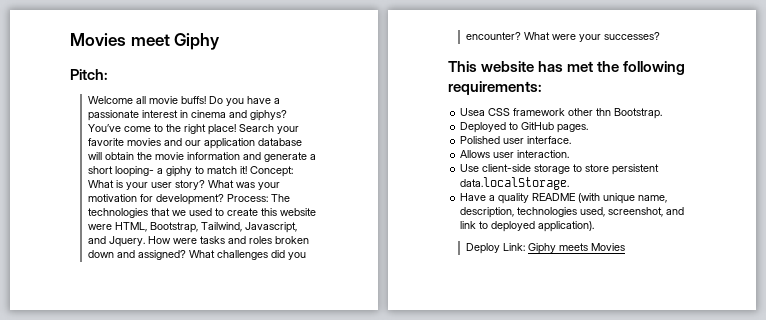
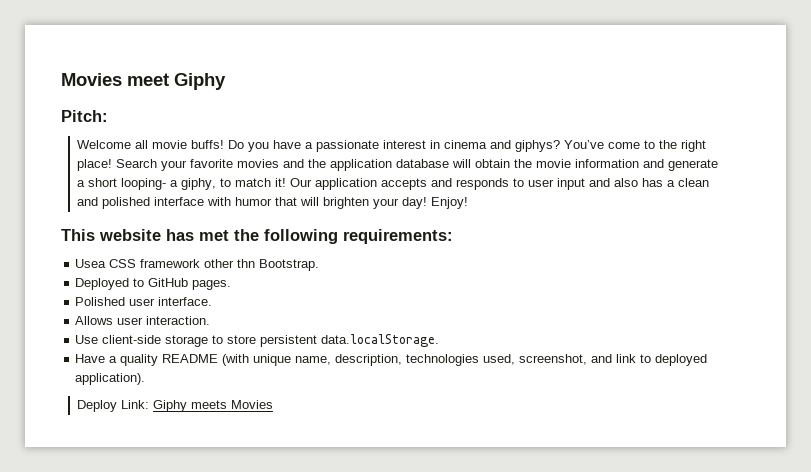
[185,140,202,146] our -> [308,159,327,168] the
[166,166,193,177] giphy -> [181,178,217,190] giphy,
[250,166,294,177] [88,180,281,190] [88,194,291,205] [88,208,317,218] [88,222,298,233] [88,236,310,247] [88,250,307,260] [466,32,661,42] Concept: What is your user story? What was your motivation for development? Process: The technologies that we used to create this website were HTML, Bootstrap, Tailwind, Javascript, and Jquery. How were tasks and roles broken down and assigned? What challenges did you encounter? What were your successes? -> [290,178,710,190] [77,197,469,209] Our application accepts and responds to user input and also has a clean and polished interface with humor that will brighten your day! Enjoy!

